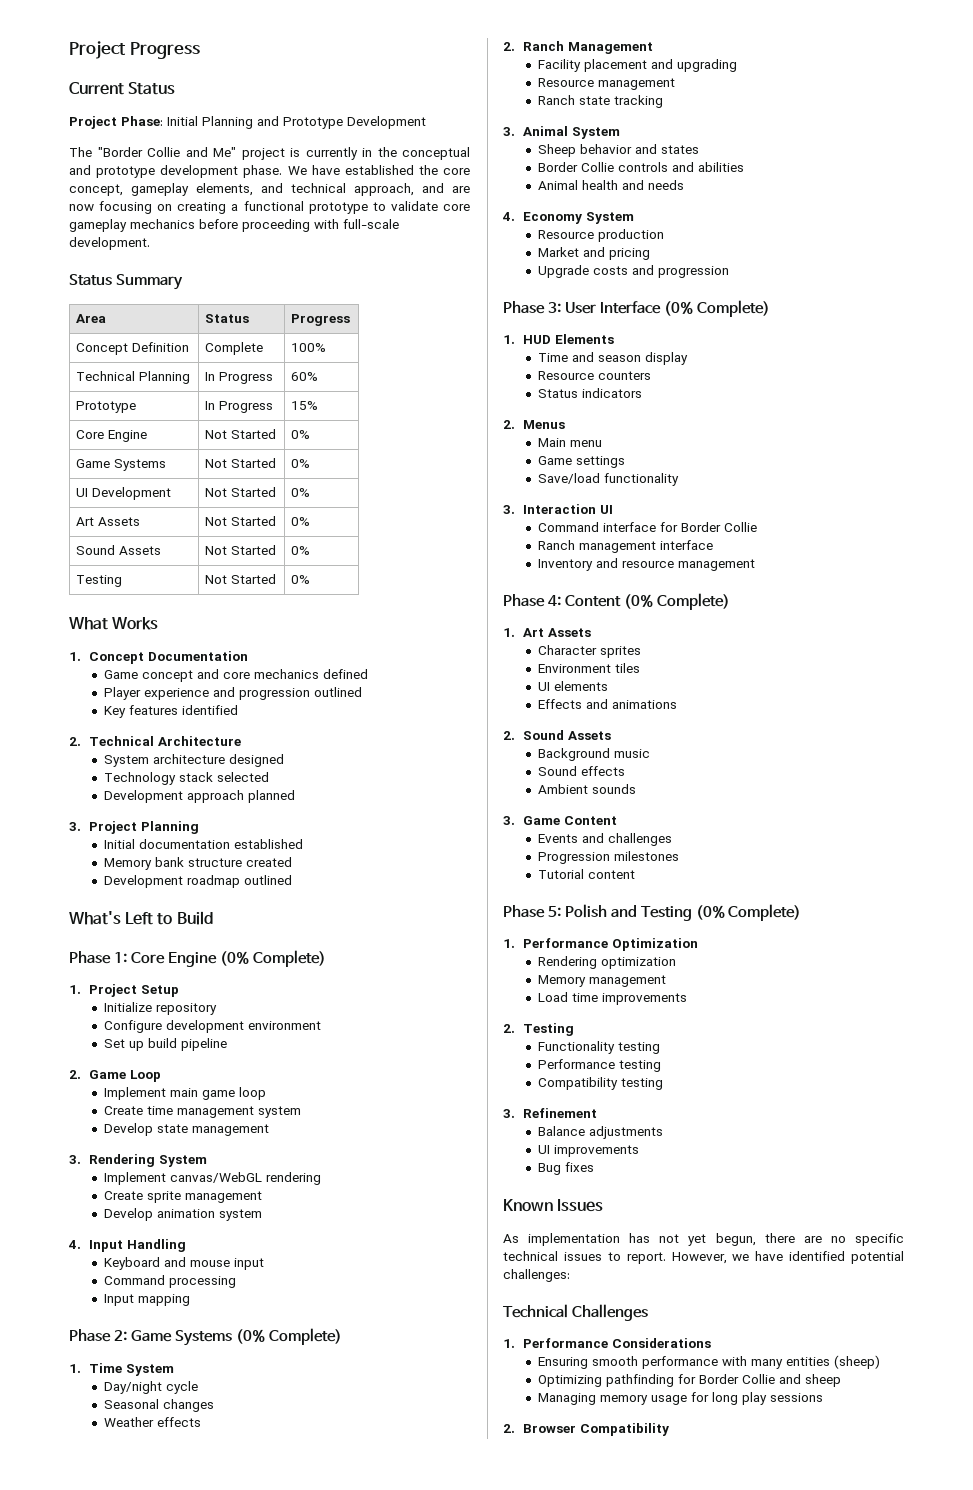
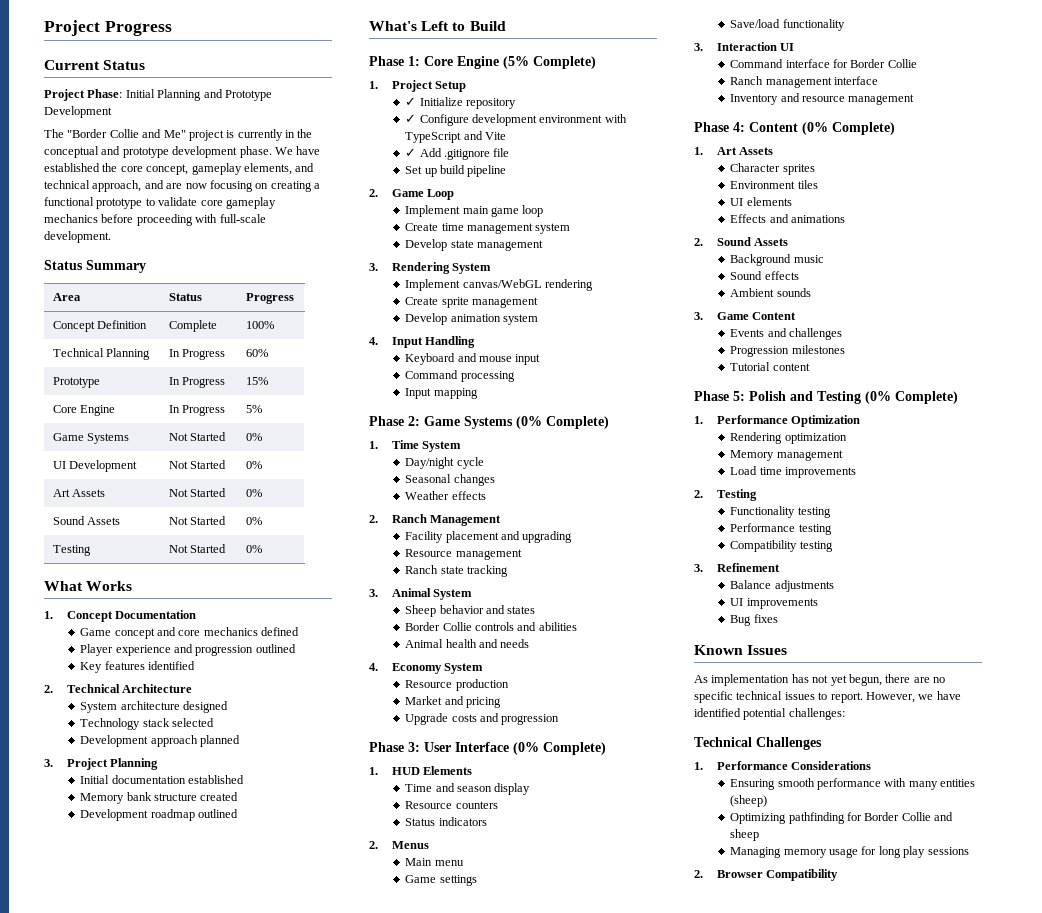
[204,429,276,439] [290,430,310,439] Not Started | 0% -> [169,405,226,416] [246,405,263,413] In Progress | 5%
[219,951,249,966] (0% -> [503,56,529,69] (5%
(179, 991) none -> [405,97,417,106] ✓
(217, 1009) none -> [405,114,417,123] ✓
(321, 1025) none -> [604,114,627,123] [405,131,507,143] [405,148,510,160] with TypeScript and Vite // ✓ Add .gitignore file

